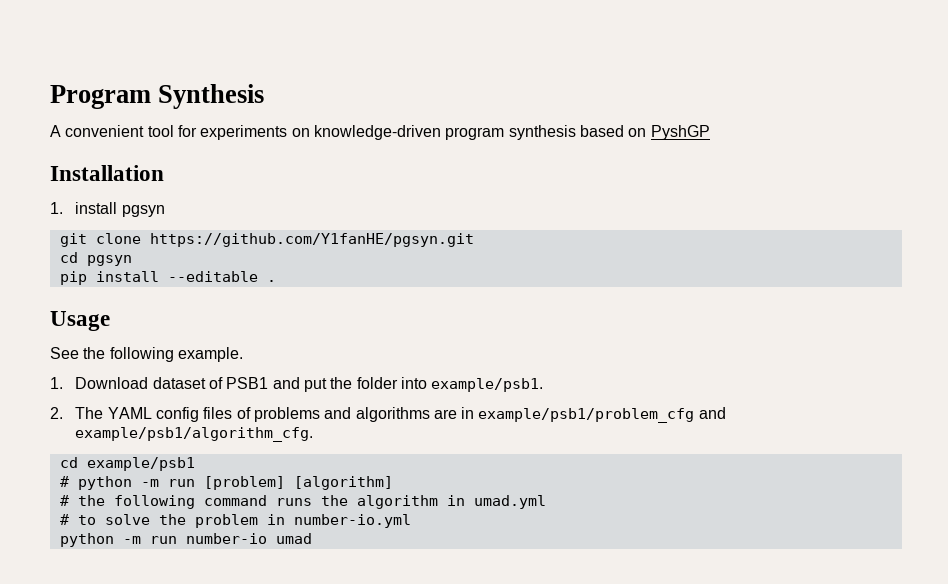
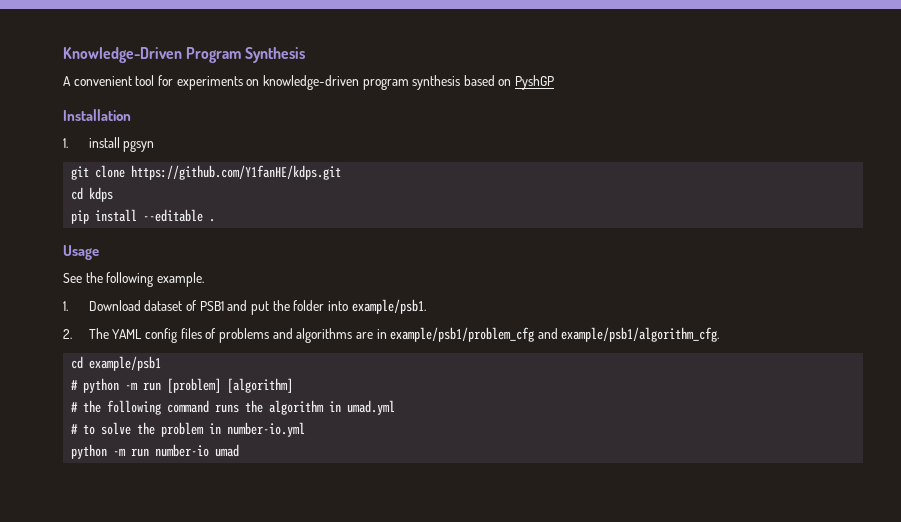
(50, 97) none -> [63,47,182,63] Knowledge-Driven
[149,233,474,247] [59,252,132,266] https://github.com/Y1fanHE/pgsyn.git // cd pgsyn -> [131,165,342,180] [71,187,114,202] https://github.com/Y1fanHE/kdps.git // cd kdps

